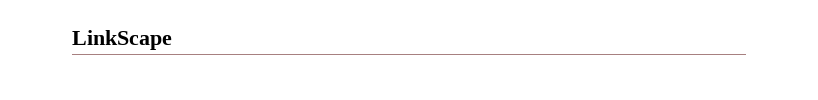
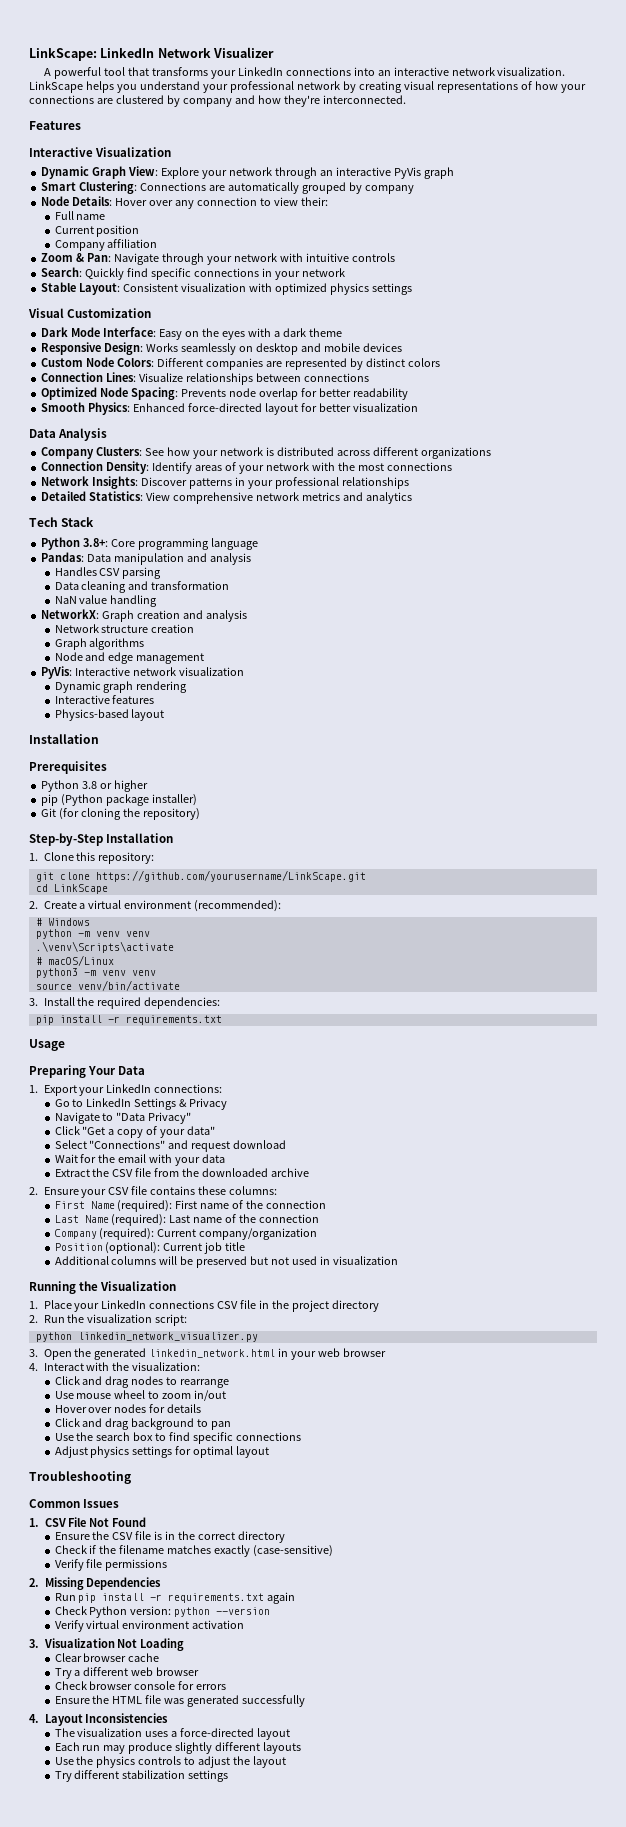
[72,30,172,50] LinkScape -> [29,47,275,61] [43,67,566,79] [29,81,586,93] [29,95,406,107] [29,121,81,130] [29,147,172,157] [41,166,454,179] [41,181,414,194] [41,196,328,209] [54,211,106,220] [54,225,140,237] [54,239,158,251] [41,253,395,265] [41,267,345,280] [41,282,412,295] [28,308,152,318] [41,327,342,340] [41,342,402,355] [41,357,440,370] [41,372,369,385] [41,387,408,400] [41,402,418,415] [29,428,108,441] [41,447,491,459] [41,461,452,474] [41,476,409,489] [41,491,412,504] [29,517,95,527] [41,537,258,550] [41,552,251,565] [54,567,162,579] [54,581,230,593] [54,595,158,607] [41,609,247,622] [54,624,195,633] [54,638,145,650] [54,652,205,664] [41,666,245,679] [54,681,188,693] [54,695,155,704] [54,709,165,721] [29,734,99,744] [29,761,107,774] [41,780,149,792] [41,794,198,806] [41,808,200,820] [29,833,174,846] [29,852,155,864] [35,870,366,882] [35,884,108,894] [29,900,282,912] [35,918,90,926] [35,929,150,939] [35,941,174,953] [35,955,114,966] [35,968,156,978] [35,980,180,991] [29,997,221,1009] [35,1015,222,1025] [29,1039,65,1051] [29,1065,146,1078] [29,1084,223,1096] [54,1098,228,1110] [54,1112,192,1124] [54,1126,216,1138] [54,1140,287,1152] [54,1154,226,1166] [54,1168,310,1177] [29,1186,278,1198] [54,1200,327,1212] [54,1214,320,1226] [54,1228,318,1240] [54,1242,246,1254] [54,1256,399,1268] [29,1281,177,1294] [29,1300,380,1312] [29,1314,188,1326] [35,1332,258,1342] [29,1348,387,1360] [29,1362,201,1371] [54,1376,230,1388] [54,1390,227,1401] [54,1404,202,1413] [54,1418,232,1430] [54,1432,302,1444] [54,1446,270,1458] [29,1471,131,1484] [29,1499,120,1508] [29,1517,147,1527] [54,1531,286,1543] [54,1545,334,1557] [54,1559,168,1571] [29,1577,162,1590] [54,1592,296,1604] [54,1606,271,1618] [54,1620,245,1632] [29,1638,185,1651] [54,1653,160,1662] [54,1667,200,1679] [54,1681,227,1690] [54,1695,306,1707] [29,1713,169,1726] [54,1728,291,1740] [54,1742,302,1754] [54,1756,287,1768] [54,1770,229,1782] LinkScape: LinkedIn Network Visualizer // A powerful tool that transforms your LinkedIn connections into an interactive network visualization. LinkScape helps you understand your professional network by creating visual representations of how your connections are clustered by company and how they're interconnected. // Features // Interactive Visualization // Dynamic Graph View: Explore your network through an interactive PyVis graph // Smart Clustering: Connections are automatically grouped by company // Node Details: Hover over any connection to view their: // Full name // Current position // Company affiliation // Zoom & Pan: Navigate through your network with intuitive controls // Search: Quickly find specific connections in your network // Stable Layout: Consistent visualization with optimized physics settings // Visual Customization // Dark Mode Interface: Easy on the eyes with a dark theme // Responsive Design: Works seamlessly on desktop and mobile devices // Custom Node Colors: Different companies are represented by distinct colors // Connection Lines: Visualize relationships between connections // Optimized Node Spacing: Prevents node overlap for better readability // Smooth Physics: Enhanced force-directed layout for better visualization // Data Analysis // Company Clusters: See how your network is distributed across different organizations // Connection Density: Identify areas of your network with the most connections // Network Insights: Discover patterns in your professional relationships // Detailed Statistics: View comprehensive network metrics and analytics // Tech Stack // Python 3.8+: Core programming language // Pandas: Data manipulation and analysis // Handles CSV parsing // Data cleaning and transformation // NaN value handling // NetworkX: Graph creation and analysis // Network structure creation // Graph algorithms // Node and edge management // PyVis: Interactive network visualization // Dynamic graph rendering // Interactive features // Physics-based layout // Installation // Prerequisites // Python 3.8 or higher // pip (Python package installer) // Git (for cloning the repository) // Step-by-Step Installation // 1. Clone this repository: // git clone https://github.com/yourusername/LinkScape.git // cd LinkScape // 2. Create a virtual environment (recommended): // # Windows // python -m venv venv // .\venv\Scripts\activate // # macOS/Linux // python3 -m venv venv // source venv/bin/activate // 3. Install the required dependencies: // pip install -r requirements.txt // Usage // Preparing Your Data // 1. Export your LinkedIn connections: // Go to LinkedIn Settings & Privacy // Navigate to "Data Privacy" // Click "Get a copy of your data" // Select "Connections" and request download // Wait for the email with your data // Extract the CSV file from the downloaded archive // 2. Ensure your CSV file contains these columns: // First Name (required): First name of the connection // Last Name (required): Last name of the connection // Company (required): Current company/organization // Position (optional): Current job title // Additional columns will be preserved but not used in visualization // Running the Visualization // 1. Place your LinkedIn connections CSV file in the project directory // 2. Run the visualization script: // python linkedin_network_visualizer.py // 3. Open the generated linkedin_network.html in your web browser // 4. Interact with the visualization: // Click and drag nodes to rearrange // Use mouse wheel to zoom in/out // Hover over nodes for details // Click and drag background to pan // Use the search box to find specific connections // Adjust physics settings for optimal layout // Troubleshooting // Common Issues // 1. CSV File Not Found // Ensure the CSV file is in the correct directory // Check if the filename matches exactly (case-sensitive) // Verify file permissions // 2. Missing Dependencies // Run pip install -r requirements.txt again // Check Python version: python --version // Verify virtual environment activation // 3. Visualization Not Loading // Clear browser cache // Try a different web browser // Check browser console for errors // Ensure the HTML file was generated successfully // 4. Layout Inconsistencies // The visualization uses a force-directed layout // Each run may produce slightly different layouts // Use the physics controls to adjust the layout // Try different stabilization settings

